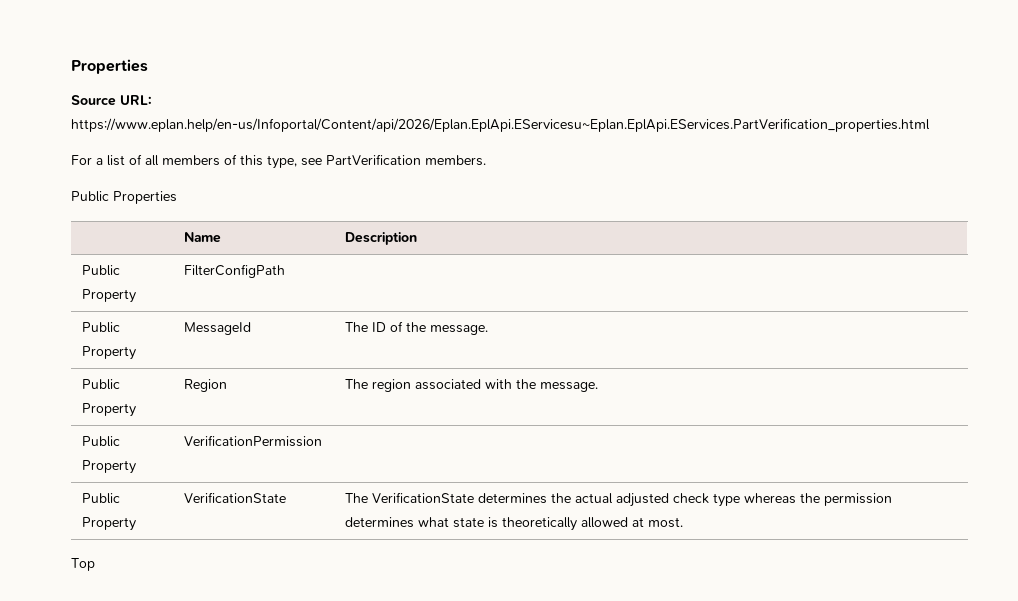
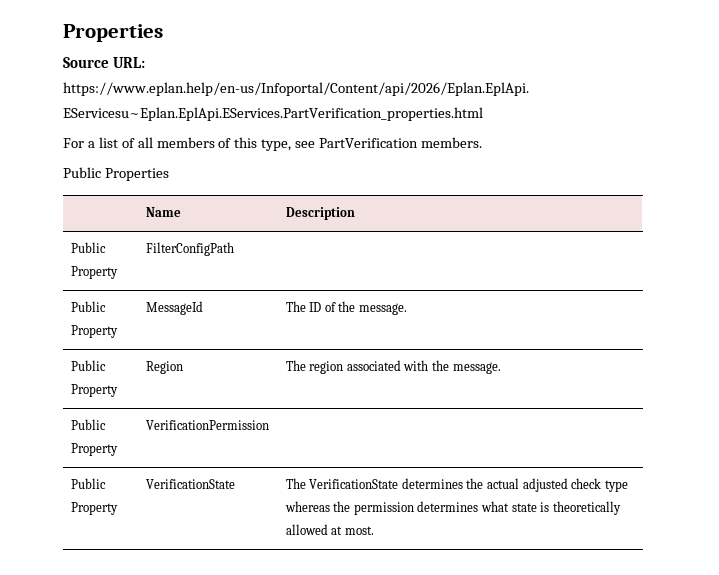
[71,558,95,571] // Top -> (374, 530) none

